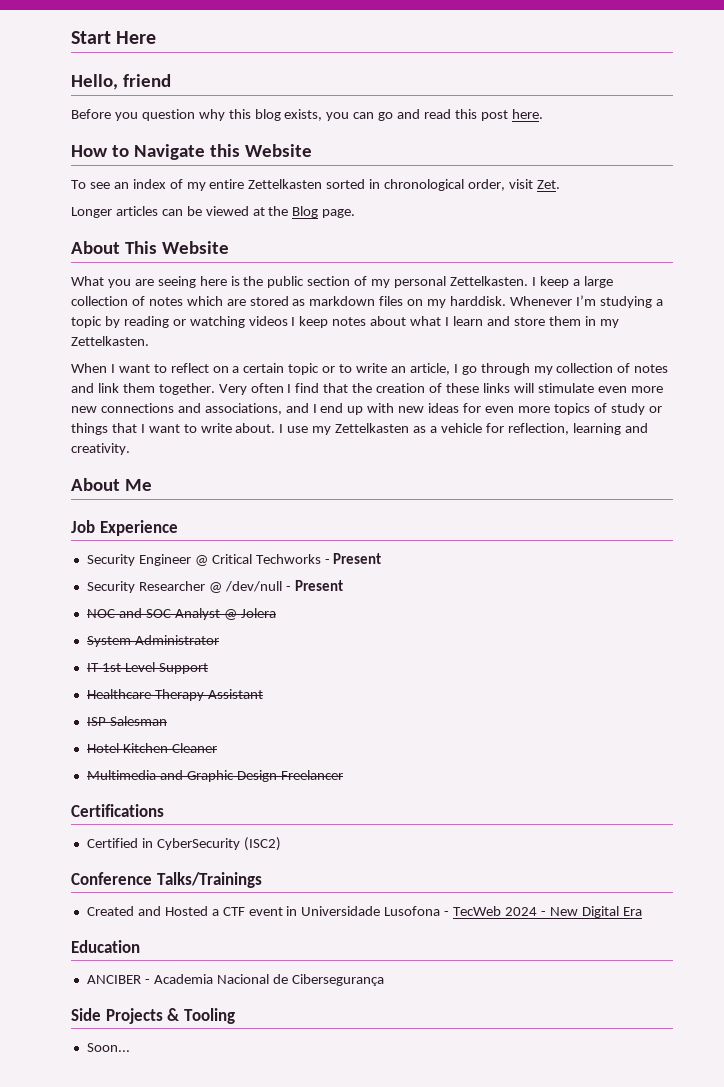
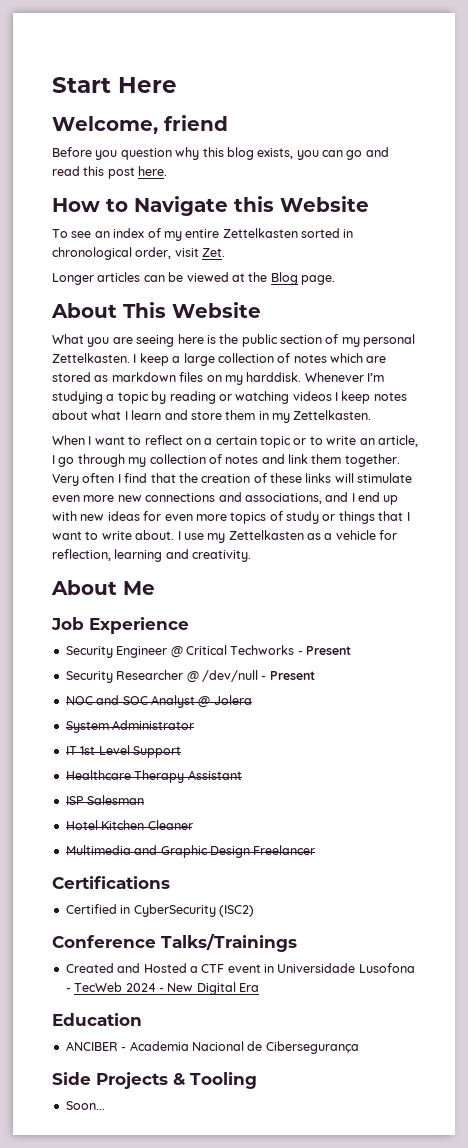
[71,74,118,90] Hello, -> [52,116,158,134] Welcome,

